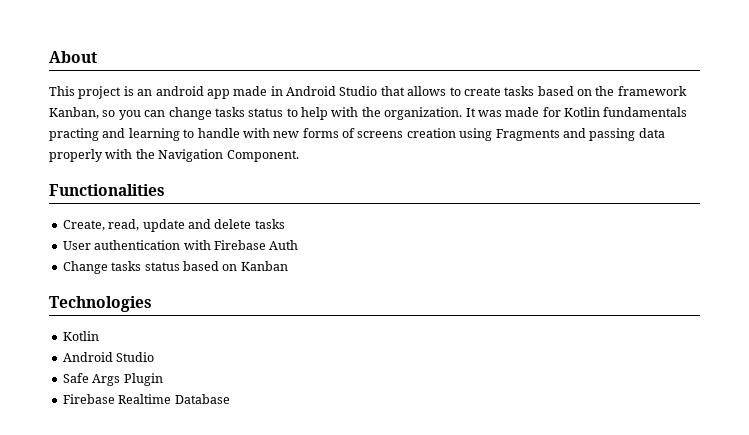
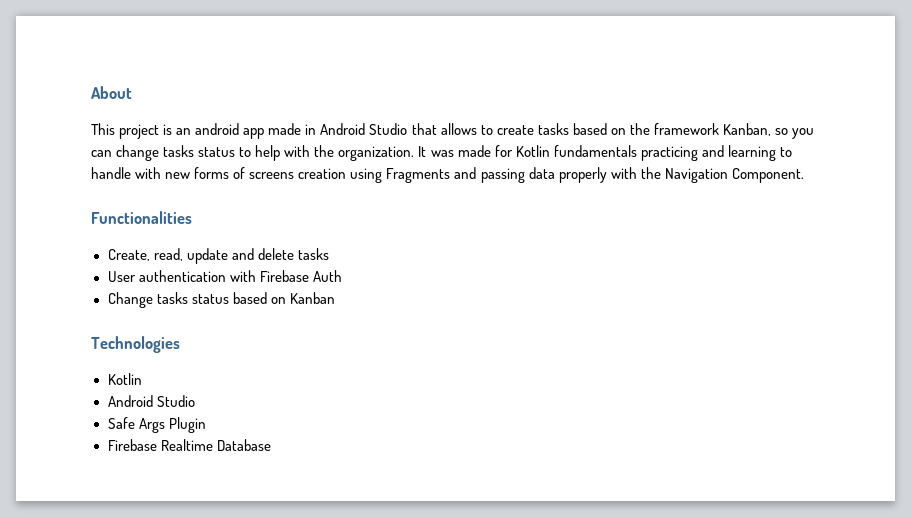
[49,128,99,141] practing -> [640,146,698,161] practicing

